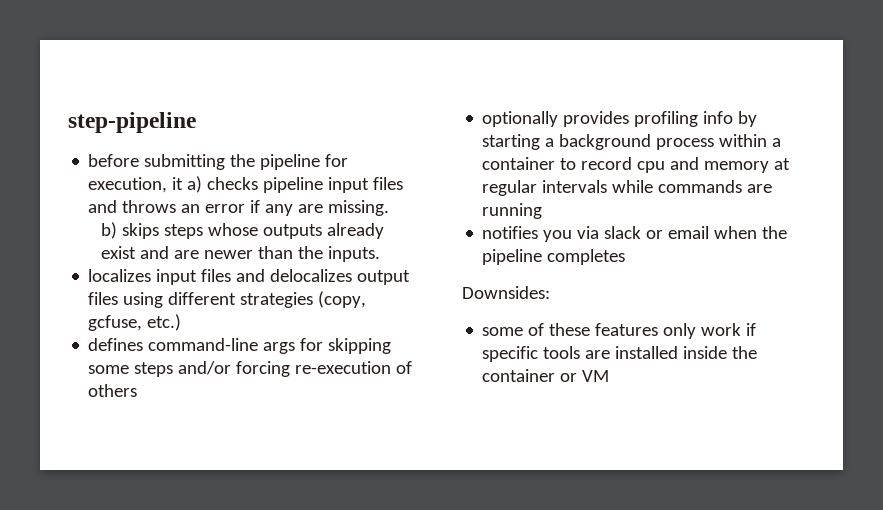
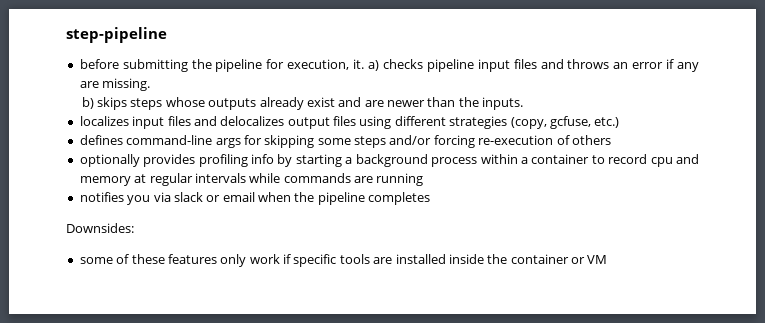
[172,177,184,190] it -> [353,59,365,69] it.

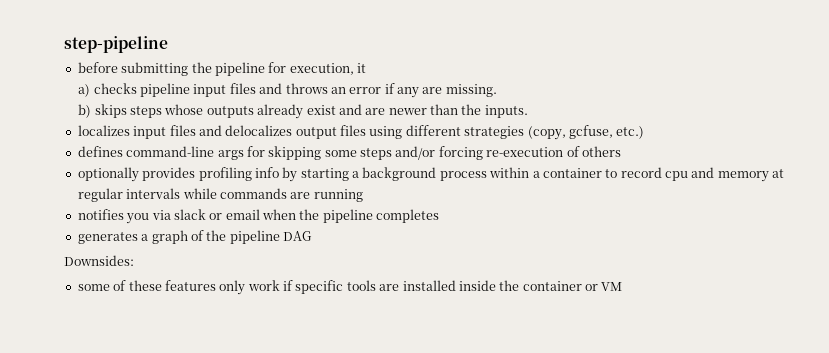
[353,59,365,69] it. -> [357,63,366,73] it //
(431, 198) none -> [77,230,312,244] // generates a graph of the pipeline DAG

